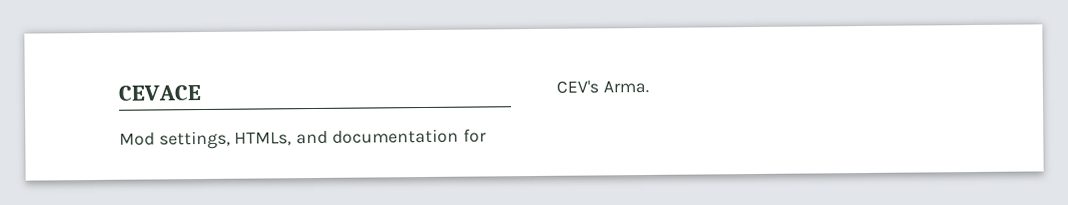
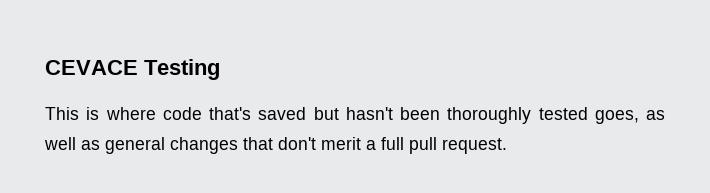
[119,128,487,150] [556,80,649,94] // Mod settings, HTMLs, and documentation for CEV's Arma. -> [144,59,220,80] [45,107,665,124] [44,137,507,154] Testing // This is where code that's saved but hasn't been thoroughly tested goes, as well as general changes that don't merit a full pull request.

